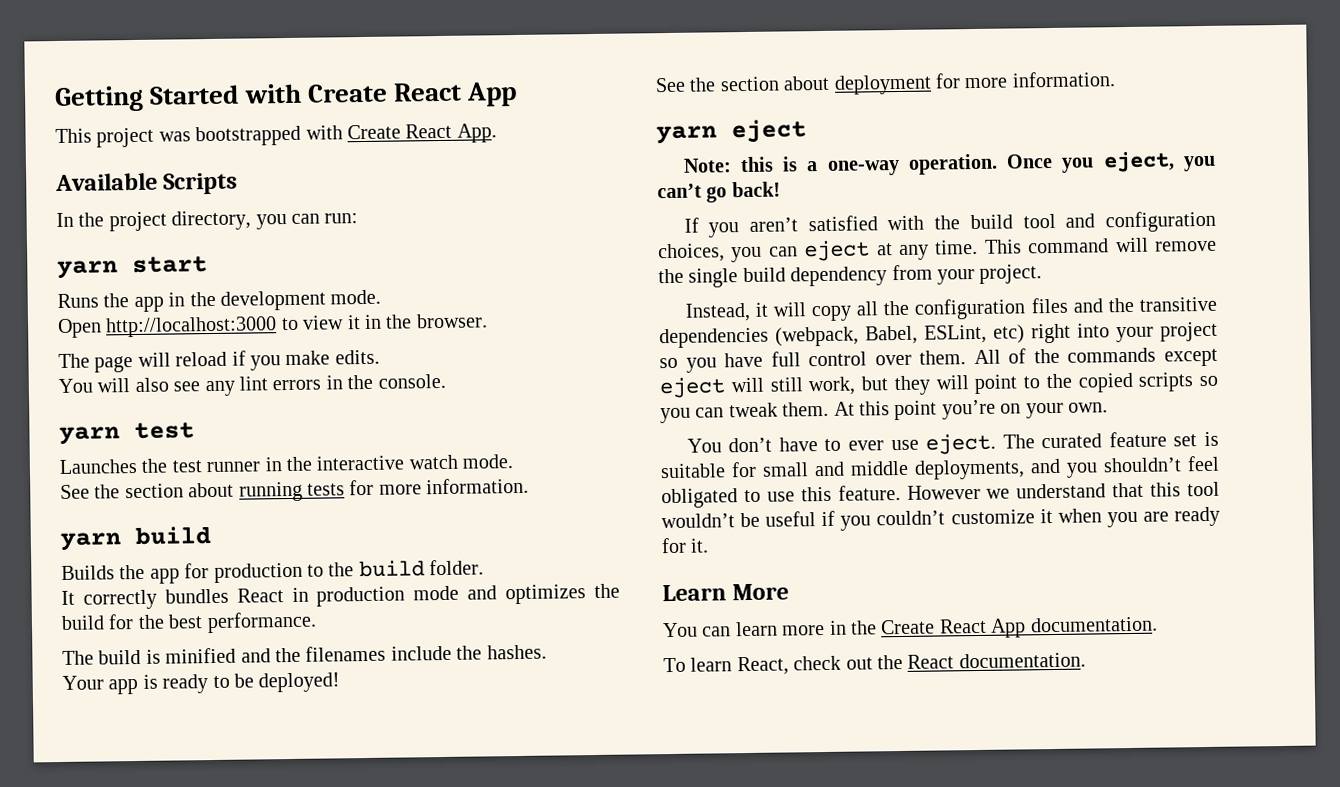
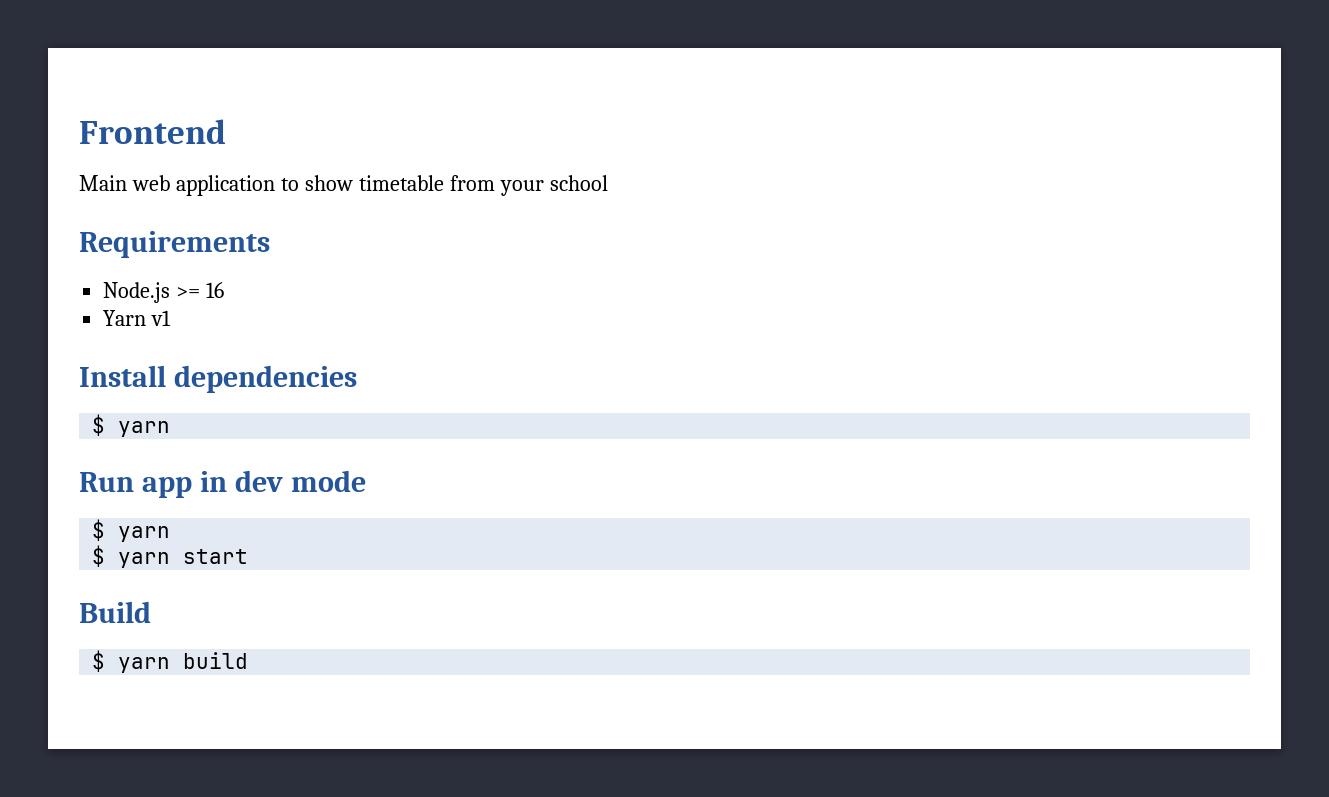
[54,81,518,113] [55,123,497,148] [55,172,239,195] [56,210,359,232] [57,256,208,280] [57,289,382,313] [57,313,488,339] [58,349,380,373] [58,373,446,397] [59,422,195,445] [59,454,514,474] [60,477,530,502] [60,526,211,551] [61,559,485,584] [61,583,621,610] [61,611,317,634] [62,644,547,665] [62,672,341,695] [655,71,1116,95] [656,119,807,145] [682,151,1216,176] [657,181,781,203] [683,210,1216,238] [658,237,1217,263] [658,264,1043,288] [684,296,1217,322] [659,321,1218,349] [659,347,1218,373] [659,372,1218,399] [660,399,1108,424] [686,431,1219,455] [660,455,1220,480] [661,481,1220,509] [661,506,1221,531] [661,537,710,554] [662,583,790,602] [663,616,1158,638] [663,652,1086,676] Getting Started with Create React App // This project was bootstrapped with Create React App. // Available Scripts // In the project directory, you can run: // yarn start // Runs the app in the development mode. // Open http://localhost:3000 to view it in the browser. // The page will reload if you make edits. // You will also see any lint errors in the console. // yarn test // Launches the test runner in the interactive watch mode. // See the section about running tests for more information. // yarn build // Builds the app for production to the build folder. // It correctly bundles React in production mode and optimizes the build for the best performance. // The build is minified and the filenames include the hashes. // Your app is ready to be deployed! // See the section about deployment for more information. // yarn eject // Note: this is a one-way operation. Once you eject, you can’t go back! // If you aren’t satisfied with the build tool and configuration choices, you can eject at any time. This command will remove the single build dependency from your project. // Instead, it will copy all the configuration files and the transitive dependencies (webpack, Babel, ESLint, etc) right into your project so you have full control over them. All of the commands except eject will still work, but they will point to the copied scripts so you can tweak them. At this point you’re on your own. // You don’t have to ever use eject. The curated feature set is suitable for small and middle deployments, and you shouldn’t feel obligated to use this feature. However we understand that this tool wouldn’t be useful if you couldn’t customize it when you are ready for it. // Learn More // You can learn more in the Create React App documentation. // To learn React, check out the React documentation. -> [79,119,226,144] [79,175,608,196] [79,231,270,258] [103,282,225,303] [103,310,172,326] [79,365,357,393] [92,414,171,437] [79,470,366,498] [92,519,171,542] [92,545,249,568] [79,601,151,623] [92,650,249,673] Frontend // Main web application to show timetable from your school // Requirements // Node.js >= 16 // Yarn v1 // Install dependencies // $ yarn // Run app in dev mode // $ yarn // $ yarn start // Build // $ yarn build

